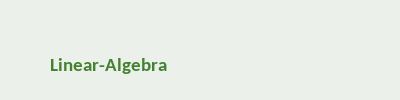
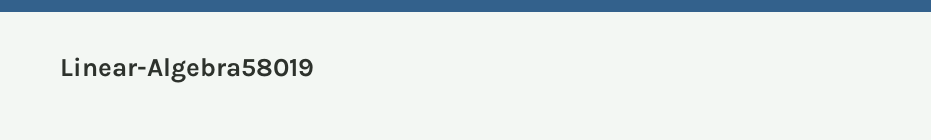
[50,58,167,74] Linear-Algebra -> [60,57,314,83] Linear-Algebra58019

